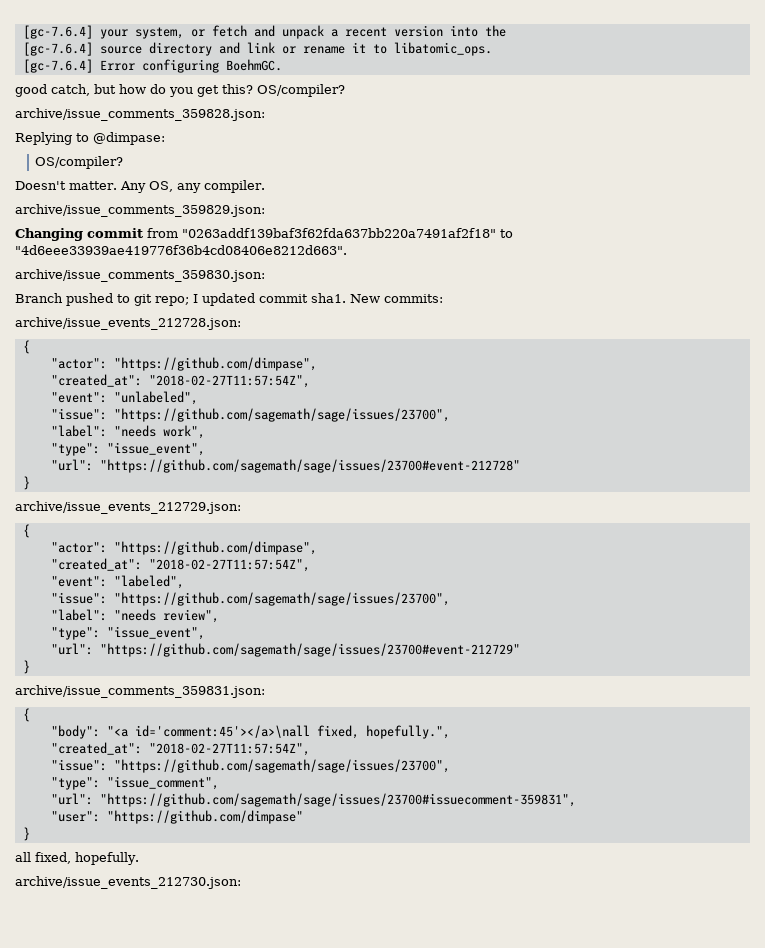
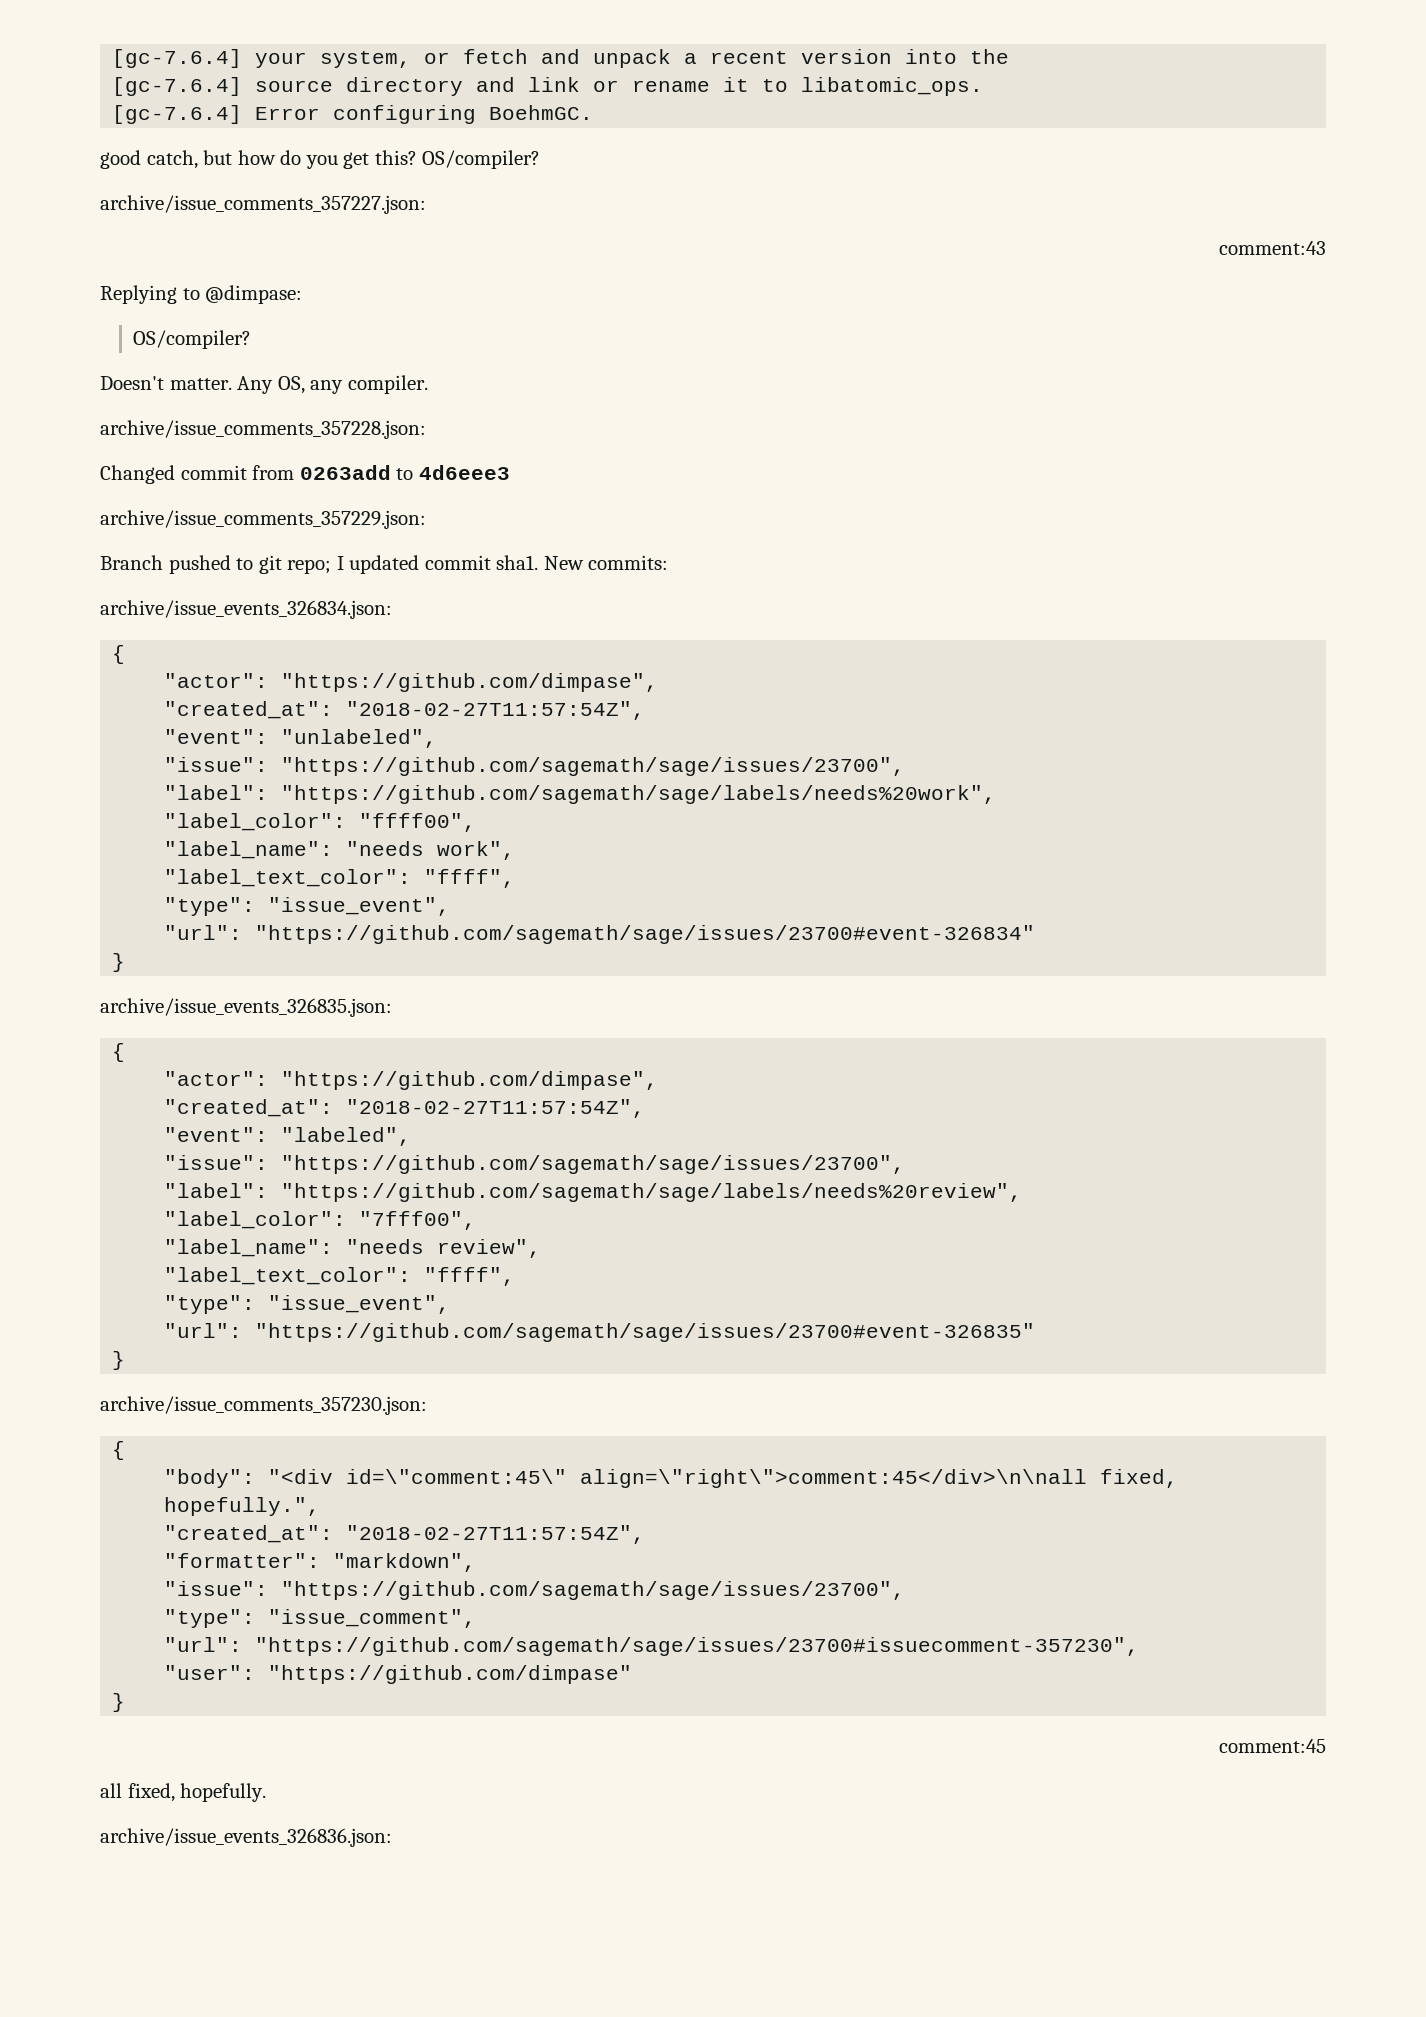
[15,108,265,121] archive/issue_comments_359828.json: -> [100,195,426,214] [1219,241,1326,255] archive/issue_comments_357227.json: // comment:43
[15,204,265,217] [15,228,513,241] [15,245,347,255] [15,269,265,282] archive/issue_comments_359829.json: // Changing commit from "0263addf139baf3f62fda637bb220a7491af2f18" to "4d6eee33939ae419776f36b4cd08406e8212d663". // archive/issue_comments_359830.json: -> [100,420,426,439] [100,465,510,484] [100,510,426,529] archive/issue_comments_357228.json: // Changed commit from 0263add to 4d6eee3 // archive/issue_comments_357229.json:
[15,317,241,330] archive/issue_events_212728.json: -> [100,600,392,619] archive/issue_events_326834.json:
(107, 431) none -> [281,785,997,804] [164,813,477,832] [164,841,334,859] "https://github.com/sagemath/sage/labels/needs%20work", // "label_color": "ffff00", // "label_name":
[50,442,205,456] [50,459,520,473] [22,476,30,490] [15,501,241,514] // "type": "issue_event", // "url": "https://github.com/sagemath/sage/issues/23700#event-212728" // } // archive/issue_events_212729.json: -> [164,869,516,888] [164,897,451,916] [164,925,1036,944] [112,953,126,972] [100,998,392,1017] // "label_text_color": "ffff", // "type": "issue_event", // "url": "https://github.com/sagemath/sage/issues/23700#event-326834" // } // archive/issue_events_326835.json:
(107, 615) none -> [281,1183,1023,1202] [164,1211,477,1230] [164,1239,334,1257] "https://github.com/sagemath/sage/labels/needs%20review", // "label_color": "7fff00", // "label_name":
[50,626,205,640] [50,643,520,657] [22,660,30,674] [15,685,265,698] // "type": "issue_event", // "url": "https://github.com/sagemath/sage/issues/23700#event-212729" // } // archive/issue_comments_359831.json: -> [164,1267,516,1286] [164,1295,451,1314] [164,1323,1036,1342] [112,1351,126,1370] [100,1396,427,1415] // "label_text_color": "ffff", // "type": "issue_event", // "url": "https://github.com/sagemath/sage/issues/23700#event-326835" // } // archive/issue_comments_357230.json:
[106,725,310,738] "<a id='comment:45'></a>\nall -> [268,1469,1088,1488] "<div id=\"comment:45\" align=\"right\">comment:45</div>\n\nall
(310, 749) none -> [164,1553,477,1572] // "formatter": "markdown",
[99,793,576,807] "https://github.com/sagemath/sage/issues/23700#issuecomment-359831", -> [255,1637,1140,1656] "https://github.com/sagemath/sage/issues/23700#issuecomment-357230",
(30, 834) none -> [1219,1739,1326,1753] // comment:45
[15,876,241,889] archive/issue_events_212730.json: -> [100,1828,392,1847] archive/issue_events_326836.json:

